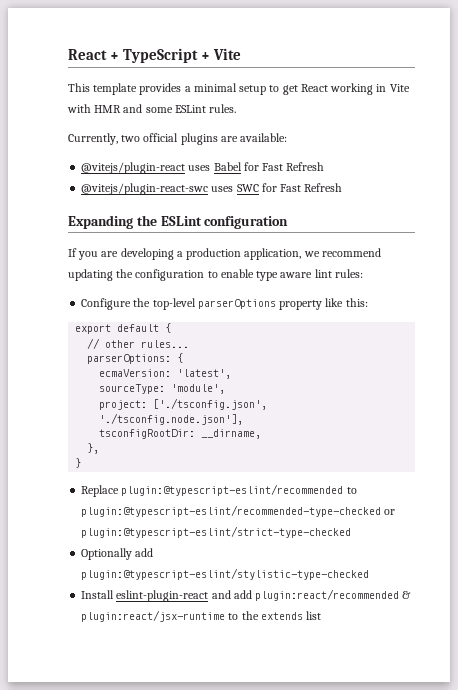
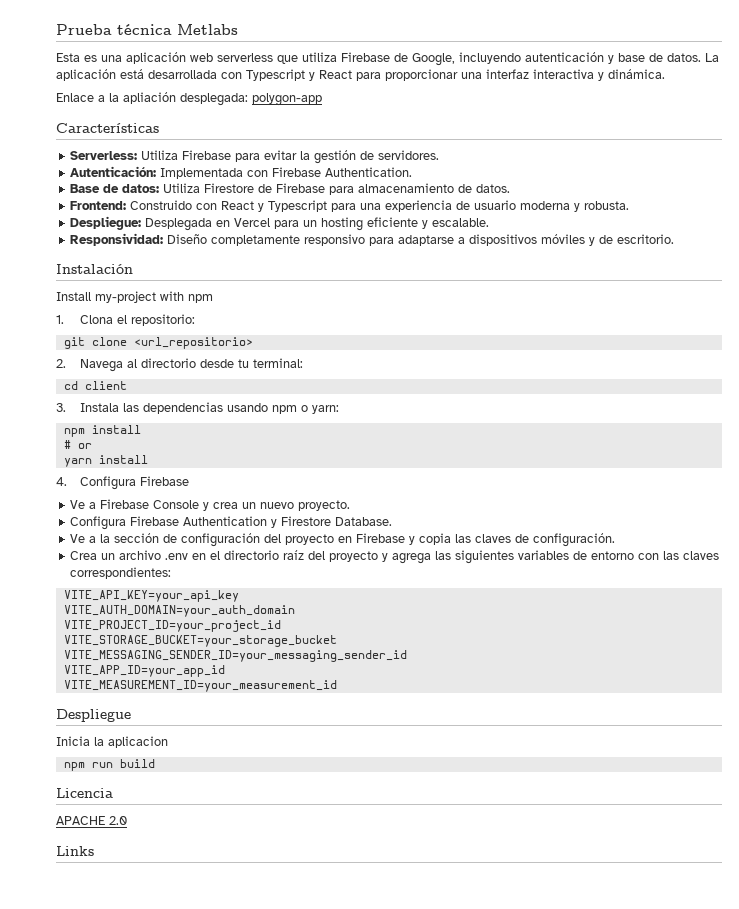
[68,48,242,63] [68,83,410,95] [67,104,237,113] [68,133,288,145] [81,162,325,174] [81,183,343,195] [68,215,289,229] [68,248,381,260] [68,269,363,281] [81,298,368,310] [75,323,172,334] [87,338,190,349] [87,353,184,364] [99,369,232,379] [99,384,226,394] [99,398,268,410] [99,413,244,425] [99,429,262,439] [87,443,100,454] [75,458,82,468] [81,484,357,497] [81,505,396,517] [81,526,352,538] [81,548,154,560] [81,568,370,580] [81,589,412,602] [81,610,322,622] React + TypeScript + Vite // This template provides a minimal setup to get React working in Vite with HMR and some ESLint rules. // Currently, two official plugins are available: // @vitejs/plugin-react uses Babel for Fast Refresh // @vitejs/plugin-react-swc uses SWC for Fast Refresh // Expanding the ESLint configuration // If you are developing a production application, we recommend updating the configuration to enable type aware lint rules: // Configure the top-level parserOptions property like this: // export default { // // other rules... // parserOptions: { // ecmaVersion: 'latest', // sourceType: 'module', // project: ['./tsconfig.json', './tsconfig.node.json'], // tsconfigRootDir: __dirname, // }, // } // Replace plugin:@typescript-eslint/recommended to plugin:@typescript-eslint/recommended-type-checked or plugin:@typescript-eslint/strict-type-checked // Optionally add plugin:@typescript-eslint/stylistic-type-checked // Install eslint-plugin-react and add plugin:react/recommended & plugin:react/jsx-runtime to the extends list -> [56,24,238,35] [56,52,719,66] [56,69,665,81] [56,92,322,106] [56,123,159,133] [70,150,440,164] [70,166,413,179] [70,183,511,195] [70,200,630,212] [70,216,490,231] [70,233,675,246] [56,264,133,274] [56,291,213,303] [56,314,196,326] [63,337,253,349] [56,358,304,372] [63,381,127,390] [56,402,340,414] [63,425,141,437] [63,440,92,449] [63,455,148,467] [56,476,190,490] [70,499,351,511] [70,516,393,530] [70,533,616,547] [70,550,720,564] [70,567,172,579] [63,590,239,602] [63,605,295,617] [63,620,281,632] [63,635,337,647] [63,650,407,662] [63,665,225,677] [63,680,337,692] [56,709,131,722] [56,736,168,748] [63,759,155,771] [56,788,113,798] [56,816,127,825] [56,846,94,856] Prueba técnica Metlabs // Esta es una aplicación web serverless que utiliza Firebase de Google, incluyendo autenticación y base de datos. La aplicación está desarrollada con Typescript y React para proporcionar una interfaz interactiva y dinámica. // Enlace a la apliación desplegada: polygon-app // Características // Serverless: Utiliza Firebase para evitar la gestión de servidores. // Autenticación: Implementada con Firebase Authentication. // Base de datos: Utiliza Firestore de Firebase para almacenamiento de datos. // Frontend: Construido con React y Typescript para una experiencia de usuario moderna y robusta. // Despliegue: Desplegada en Vercel para un hosting eficiente y escalable. // Responsividad: Diseño completamente responsivo para adaptarse a dispositivos móviles y de escritorio. // Instalación // Install my-project with npm // 1. Clona el repositorio: // git clone <url_repositorio> // 2. Navega al directorio desde tu terminal: // cd client // 3. Instala las dependencias usando npm o yarn: // npm install // # or // yarn install // 4. Configura Firebase // Ve a Firebase Console y crea un nuevo proyecto. // Configura Firebase Authentication y Firestore Database. // Ve a la sección de configuración del proyecto en Firebase y copia las claves de configuración. // Crea un archivo .env en el directorio raíz del proyecto y agrega las siguientes variables de entorno con las claves correspondientes: // VITE_API_KEY=your_api_key // VITE_AUTH_DOMAIN=your_auth_domain // VITE_PROJECT_ID=your_project_id // VITE_STORAGE_BUCKET=your_storage_bucket // VITE_MESSAGING_SENDER_ID=your_messaging_sender_id // VITE_APP_ID=your_app_id // VITE_MEASUREMENT_ID=your_measurement_id // Despliegue // Inicia la aplicacion // npm run build // Licencia // APACHE 2.0 // Links

